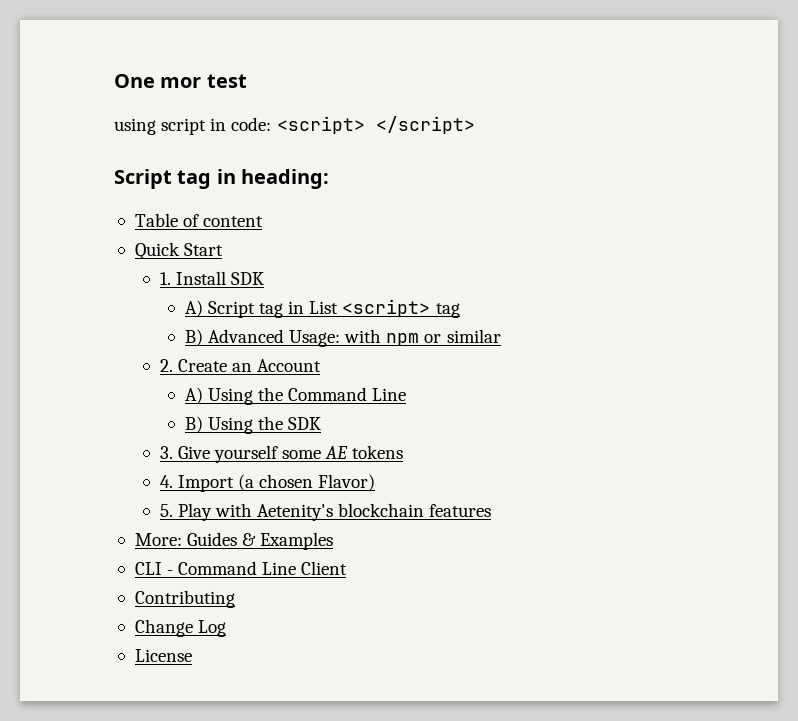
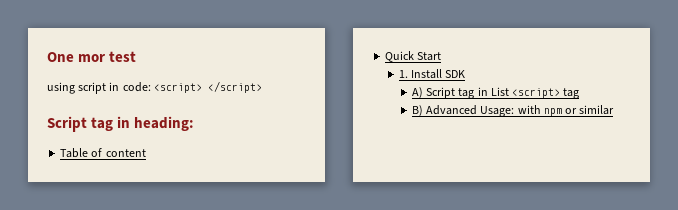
[159,359,322,372] [184,387,407,405] [184,416,322,434] [159,445,404,463] [159,474,376,492] [159,503,492,521] [134,532,334,550] [134,561,348,575] [134,590,235,608] [134,619,227,637] [134,649,192,662] // 2. Create an Account // A) Using the Command Line // B) Using the SDK // 3. Give yourself some AE tokens // 4. Import (a chosen Flavor) // 5. Play with Aetenity's blockchain features // More: Guides & Examples // CLI - Command Line Client // Contributing // Change Log // License -> (615, 110) none

